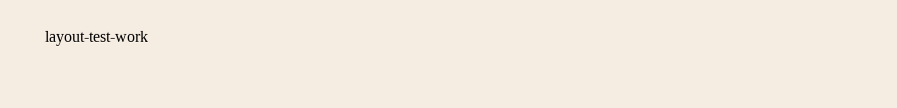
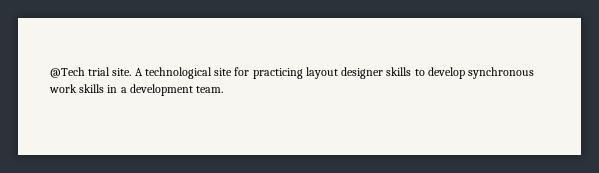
[45,30,149,46] layout-test-work -> [50,67,535,79] [49,84,224,96] @Tech trial site. A technological site for practicing layout designer skills to develop synchronous work skills in a development team.

